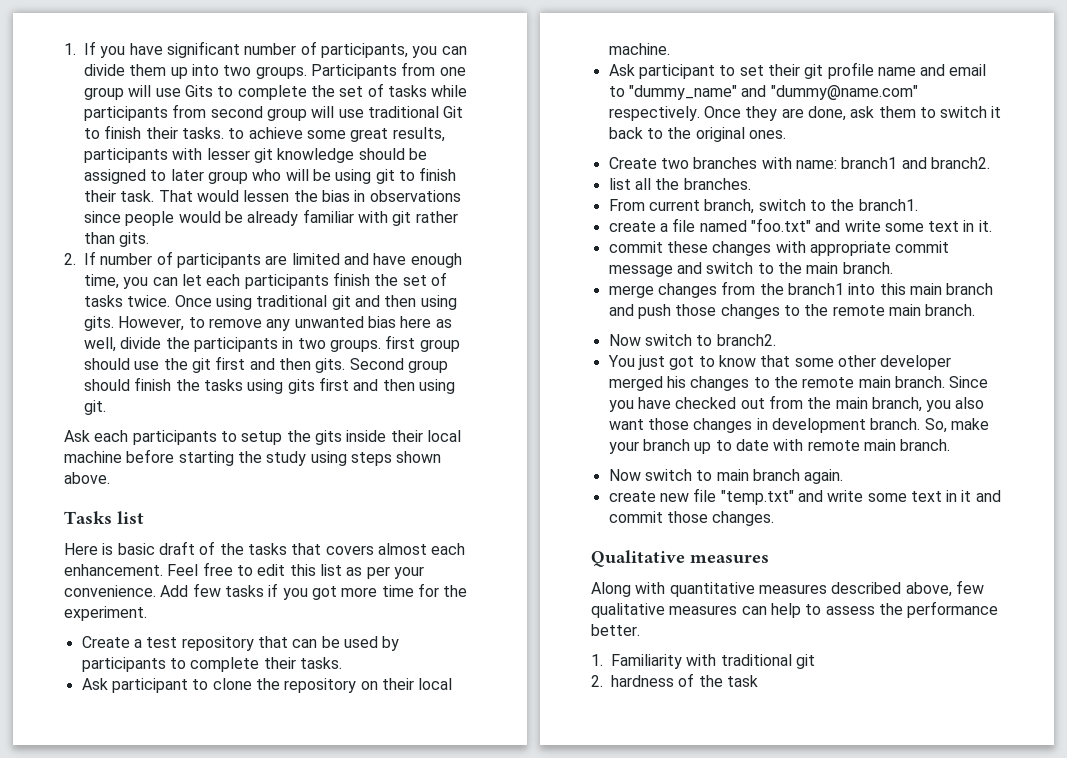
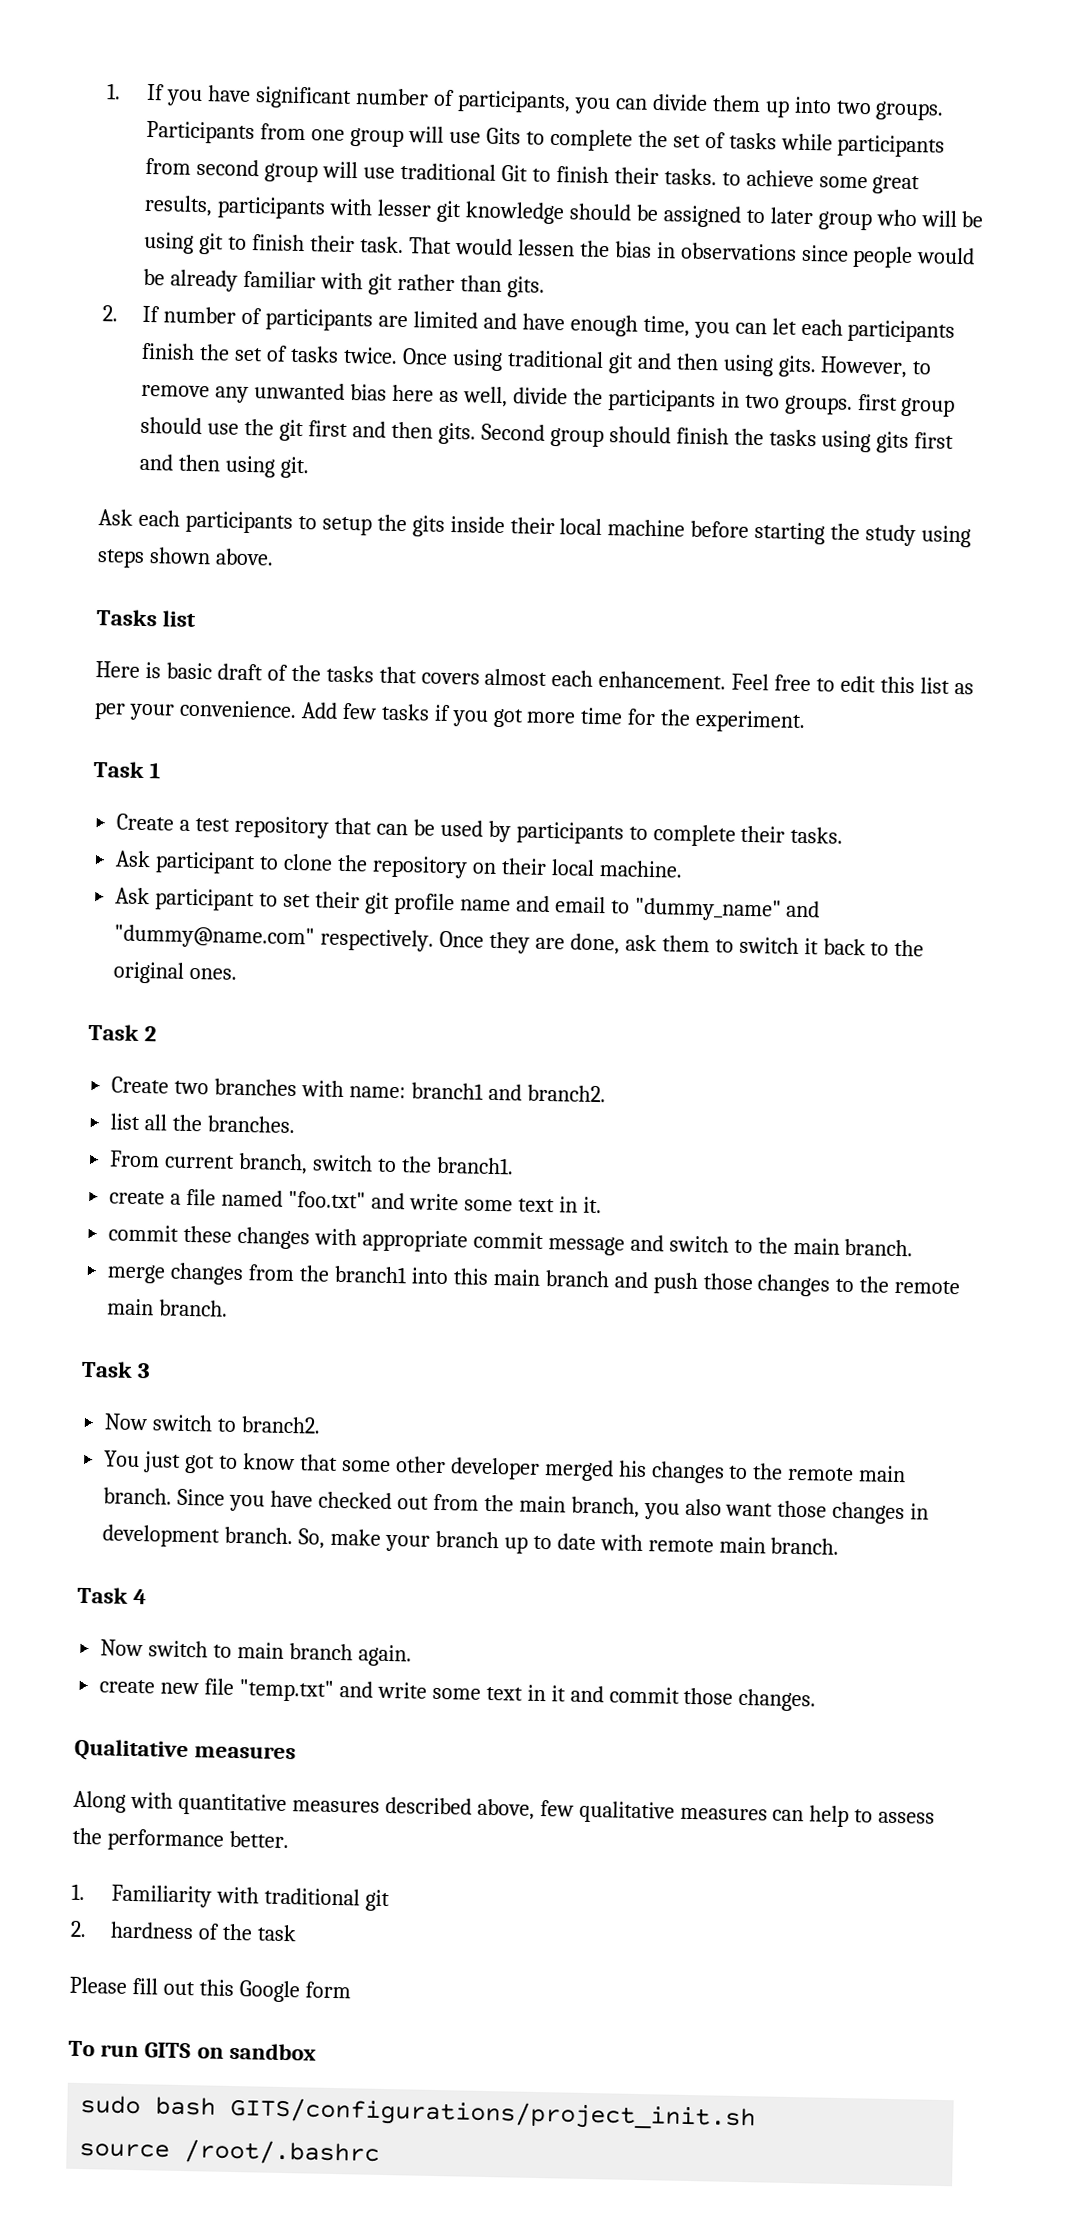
(147, 613) none -> [93,761,162,779] // Task 1
(786, 134) none -> [88,1023,158,1042] // Task 2
(976, 310) none -> [81,1360,152,1379] // Task 3
(951, 445) none -> [77,1586,148,1605] // Task 4
(758, 681) none -> [69,1976,351,2003] [68,2040,316,2061] [80,2095,757,2132] [79,2139,381,2166] // Please fill out this Google form // To run GITS on sandbox // sudo bash GITS/configurations/project_init.sh // source /root/.bashrc

